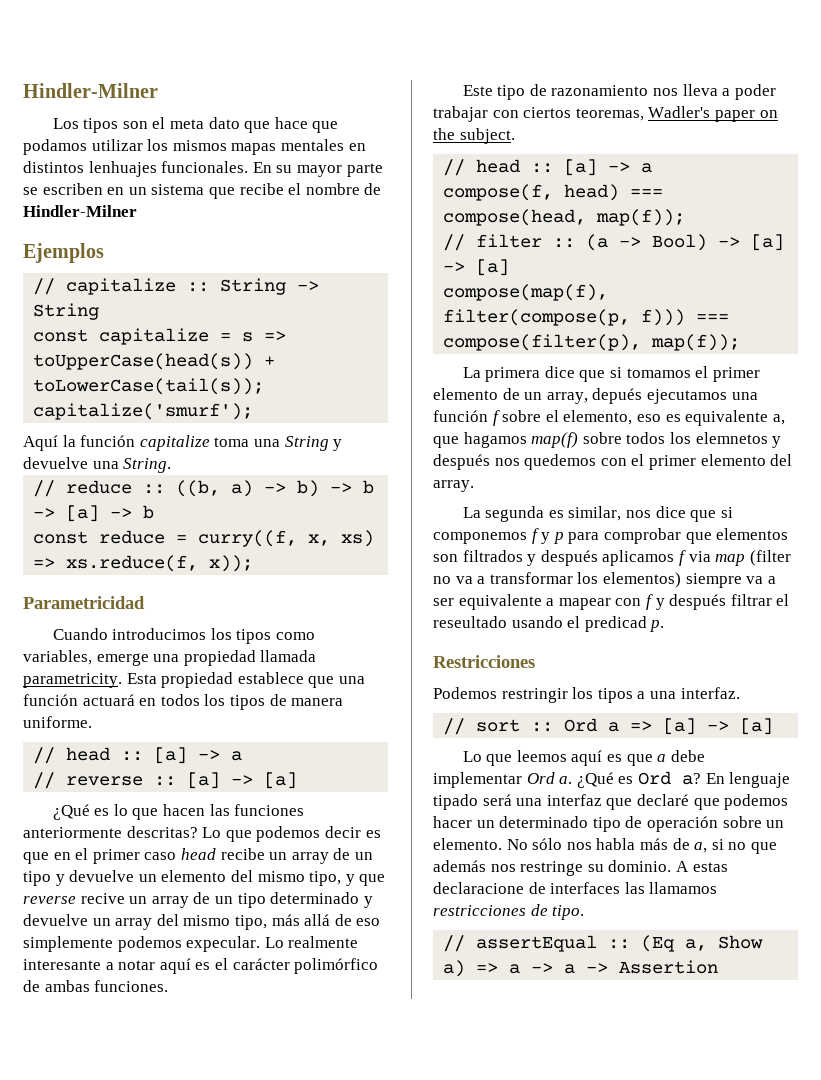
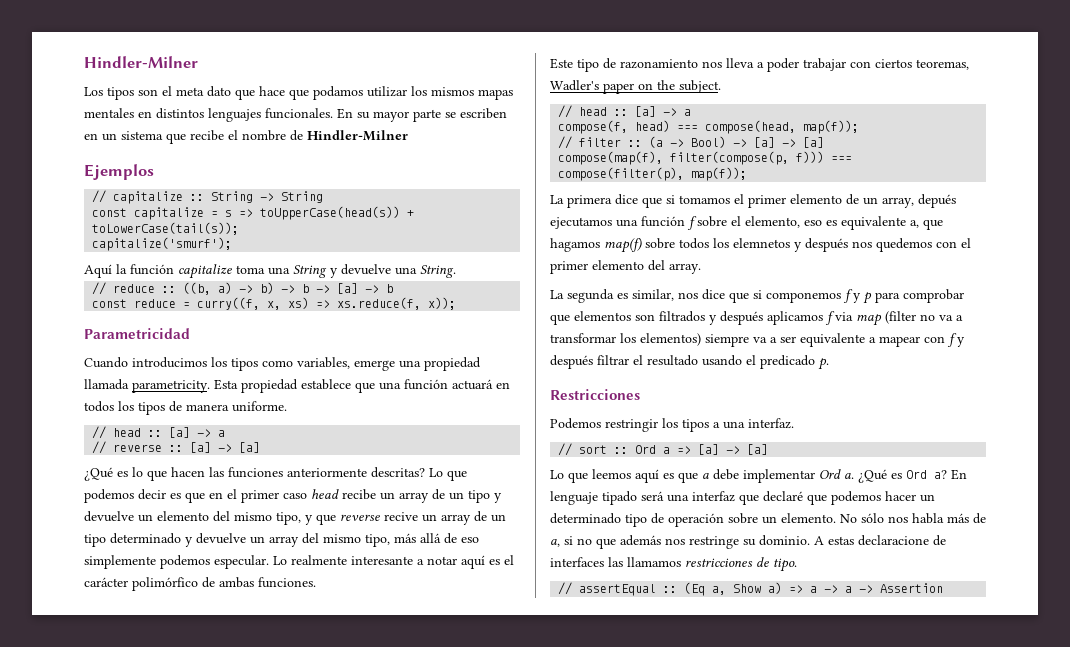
[88,161,157,177] lenhuajes -> [208,108,261,122] lenguajes
[186,936,261,952] expecular. -> [214,555,269,569] especular.
[433,616,507,628] reseultado -> [647,355,698,366] resultado
[584,616,647,632] predicad -> [760,355,815,369] predicado

